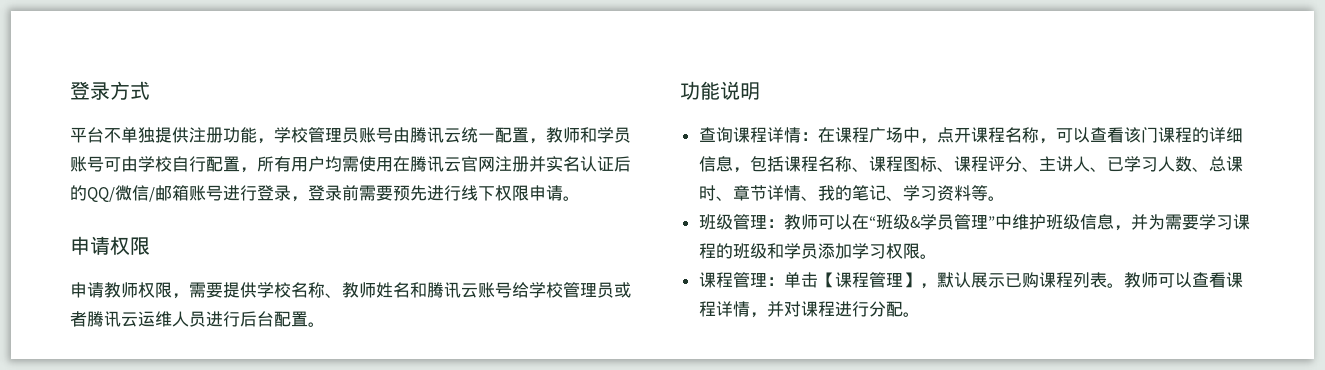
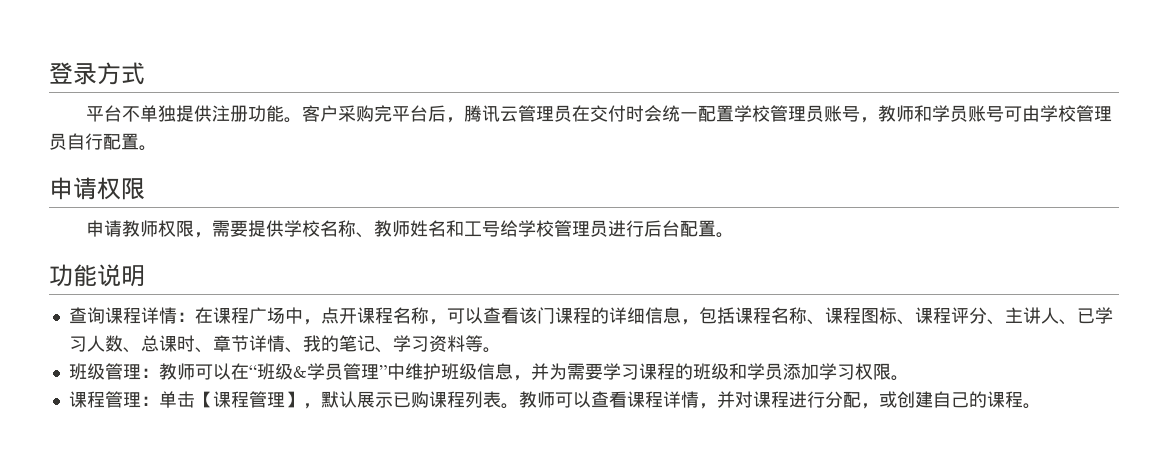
[257,127,529,144] ，学校管理员账号由腾讯云统一配置 -> [283,105,860,123] 。客户采购完平台后，腾讯云管理员在交付时会统一配置学校管理员账号
(172, 164) none -> [1075,105,1112,122] [49,133,67,150] 管理员
[240,156,631,173] [70,185,563,202] ，所有用户均需使用在腾讯云官网注册并实名认证后的QQ/微信/邮箱账号进行登录，登录前需要预先进行线下权限申请 -> (139, 141) none
[427,282,495,298] 腾讯云账 -> [463,221,482,237] 工
[614,282,631,298] [70,311,206,327] 或者腾讯云运维人员 -> (608, 228) none
(903, 309) none -> [860,391,1023,409] ，或创建自己的课程

